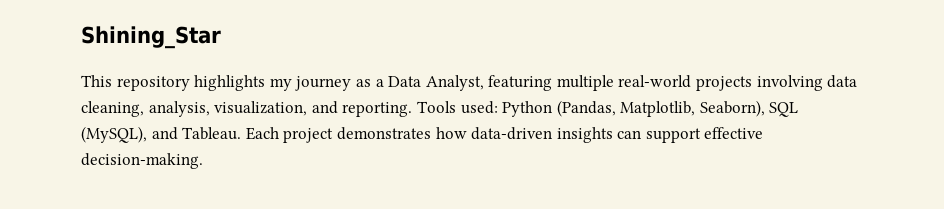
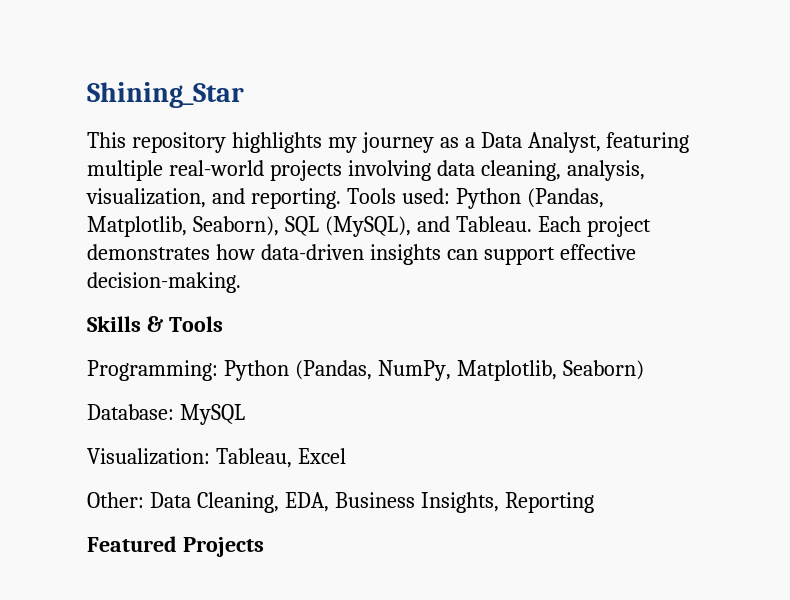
(203, 161) none -> [87,316,223,332] [87,360,644,381] [87,404,245,425] [87,448,346,468] [87,492,594,513] [87,536,264,557] // Skills & Tools // Programming: Python (Pandas, NumPy, Matplotlib, Seaborn) // Database: MySQL // Visualization: Tableau, Excel // Other: Data Cleaning, EDA, Business Insights, Reporting // Featured Projects

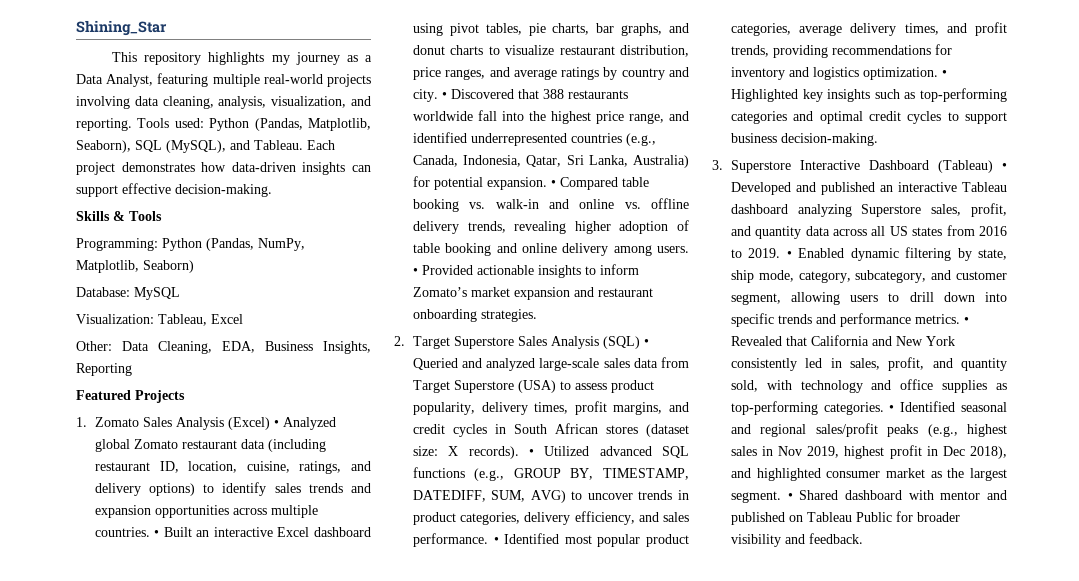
(264, 547) none -> [76,417,336,430] [94,439,326,452] [94,461,371,474] [94,482,371,496] [94,505,318,518] [94,527,371,537] [412,23,689,36] [412,45,689,57] [412,67,689,80] [412,89,628,102] [412,110,689,124] [412,132,656,146] [412,155,689,168] [412,176,649,190] [412,198,689,212] [412,220,689,234] [412,243,689,256] [412,264,639,278] [412,287,653,300] [412,309,537,322] [394,336,649,349] [412,357,689,371] [412,380,654,393] [412,401,689,415] [412,423,689,437] [412,446,689,459] [412,467,689,481] [412,490,689,503] [412,511,689,525] [412,533,689,547] [730,22,1007,36] [730,44,952,58] [730,67,947,80] [730,88,1007,102] [730,111,1007,124] [730,133,878,146] [712,160,1007,173] [730,182,1007,195] [730,203,1007,217] [730,225,1007,239] [730,247,1007,261] [730,270,1007,283] [730,292,1007,305] [730,313,969,327] [730,335,955,346] [730,357,1007,371] [730,379,1007,393] [730,401,1007,415] [730,423,1007,437] [730,445,1007,459] [730,468,1007,481] [730,490,1007,503] [730,511,960,525] [730,533,863,547] // 1. Zomato Sales Analysis (Excel) • Analyzed global Zomato restaurant data (including restaurant ID, location, cuisine, ratings, and delivery options) to identify sales trends and expansion opportunities across multiple countries. • Built an interactive Excel dashboard using pivot tables, pie charts, bar graphs, and donut charts to visualize restaurant distribution, price ranges, and average ratings by country and city. • Discovered that 388 restaurants worldwide fall into the highest price range, and identified underrepresented countries (e.g., Canada, Indonesia, Qatar, Sri Lanka, Australia) for potential expansion. • Compared table booking vs. walk-in and online vs. offline delivery trends, revealing higher adoption of table booking and online delivery among users. • Provided actionable insights to inform Zomato’s market expansion and restaurant onboarding strategies. // 2. Target Superstore Sales Analysis (SQL) • Queried and analyzed large-scale sales data from Target Superstore (USA) to assess product popularity, delivery times, profit margins, and credit cycles in South African stores (dataset size: X records). • Utilized advanced SQL functions (e.g., GROUP BY, TIMESTAMP, DATEDIFF, SUM, AVG) to uncover trends in product categories, delivery efficiency, and sales performance. • Identified most popular product categories, average delivery times, and profit trends, providing recommendations for inventory and logistics optimization. • Highlighted key insights such as top-performing categories and optimal credit cycles to support business decision-making. // 3. Superstore Interactive Dashboard (Tableau) • Developed and published an interactive Tableau dashboard analyzing Superstore sales, profit, and quantity data across all US states from 2016 to 2019. • Enabled dynamic filtering by state, ship mode, category, subcategory, and customer segment, allowing users to drill down into specific trends and performance metrics. • Revealed that California and New York consistently led in sales, profit, and quantity sold, with technology and office supplies as top-performing categories. • Identified seasonal and regional sales/profit peaks (e.g., highest sales in Nov 2019, highest profit in Dec 2018), and highlighted consumer market as the largest segment. • Shared dashboard with mentor and published on Tableau Public for broader visibility and feedback.

